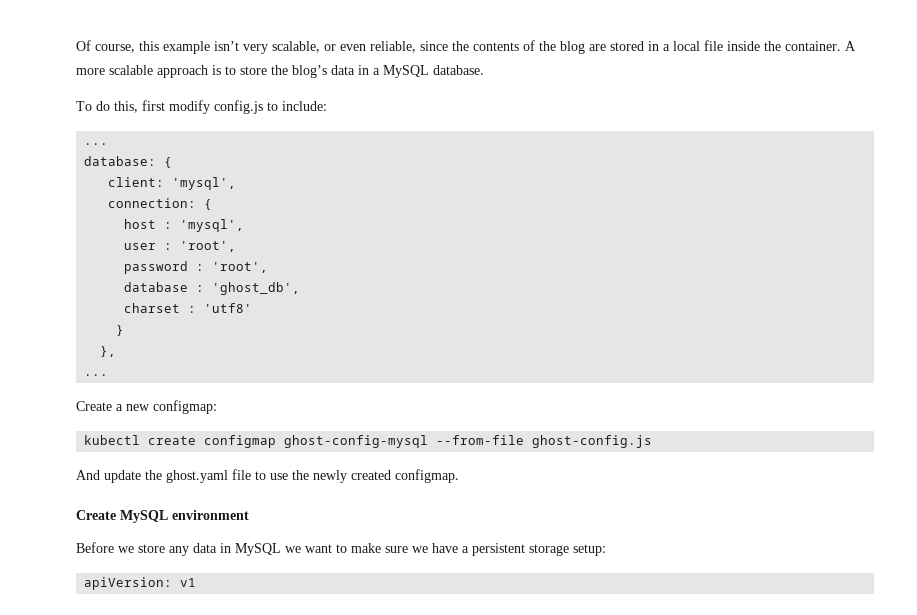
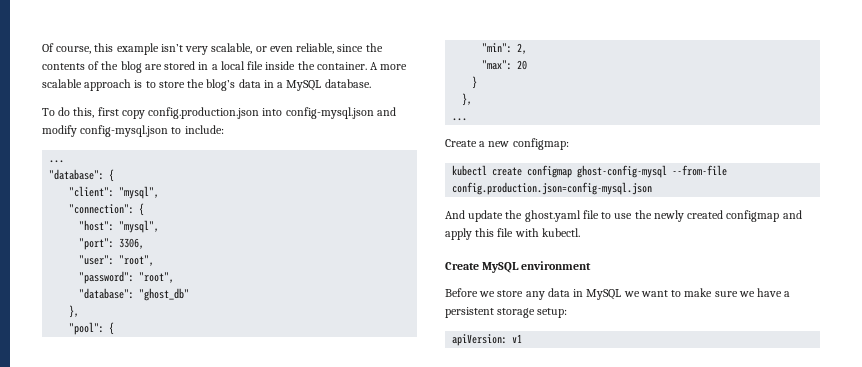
[169,100,263,114] modify config.js -> [121,107,396,119] [42,125,169,137] copy config.production.json into config-mysql.json and modify config-mysql.json
[84,156,173,168] [108,177,237,190] [108,198,213,210] [124,219,245,232] [124,241,237,252] [124,261,269,274] [124,282,301,295] [124,303,253,313] database: { // client: 'mysql', // connection: { // host : 'mysql', // user : 'root', // password : 'root', // database : 'ghost_db', // charset : 'utf8' -> [49,169,115,182] [69,186,160,199] [69,203,145,216] [79,220,160,233] [79,238,145,250] [79,255,155,266] [79,271,175,284] [79,288,190,301] [69,305,80,318] [69,322,115,335] [482,43,528,54] [482,60,528,70] "database": { // "client": "mysql", // "connection": { // "host": "mysql", // "port": 3306, // "user": "root", // "password": "root", // "database": "ghost_db" // }, // "pool": { // "min": 2, // "max": 20
[532,435,653,448] ghost-config.js -> [452,182,653,195] config.production.json=config-mysql.json
[395,469,459,483] configmap. -> [726,210,802,222] [445,228,580,240] configmap and apply this file with kubectl.

